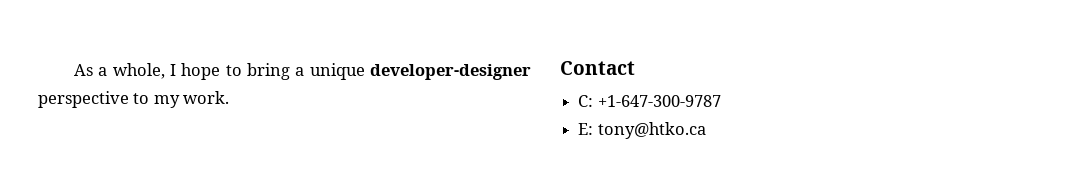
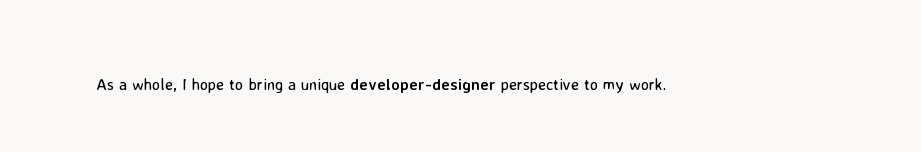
[560,61,635,75] [578,95,721,107] [578,122,706,139] // Contact // C: +1-647-300-9787 // E: tony@htko.ca -> (667, 84) none

